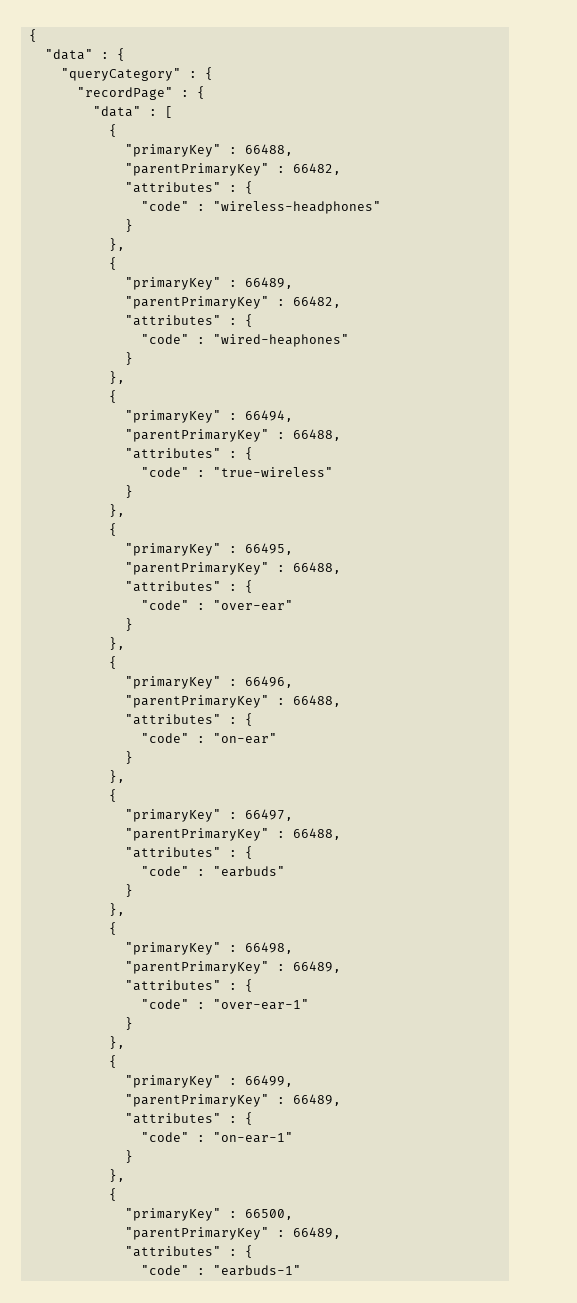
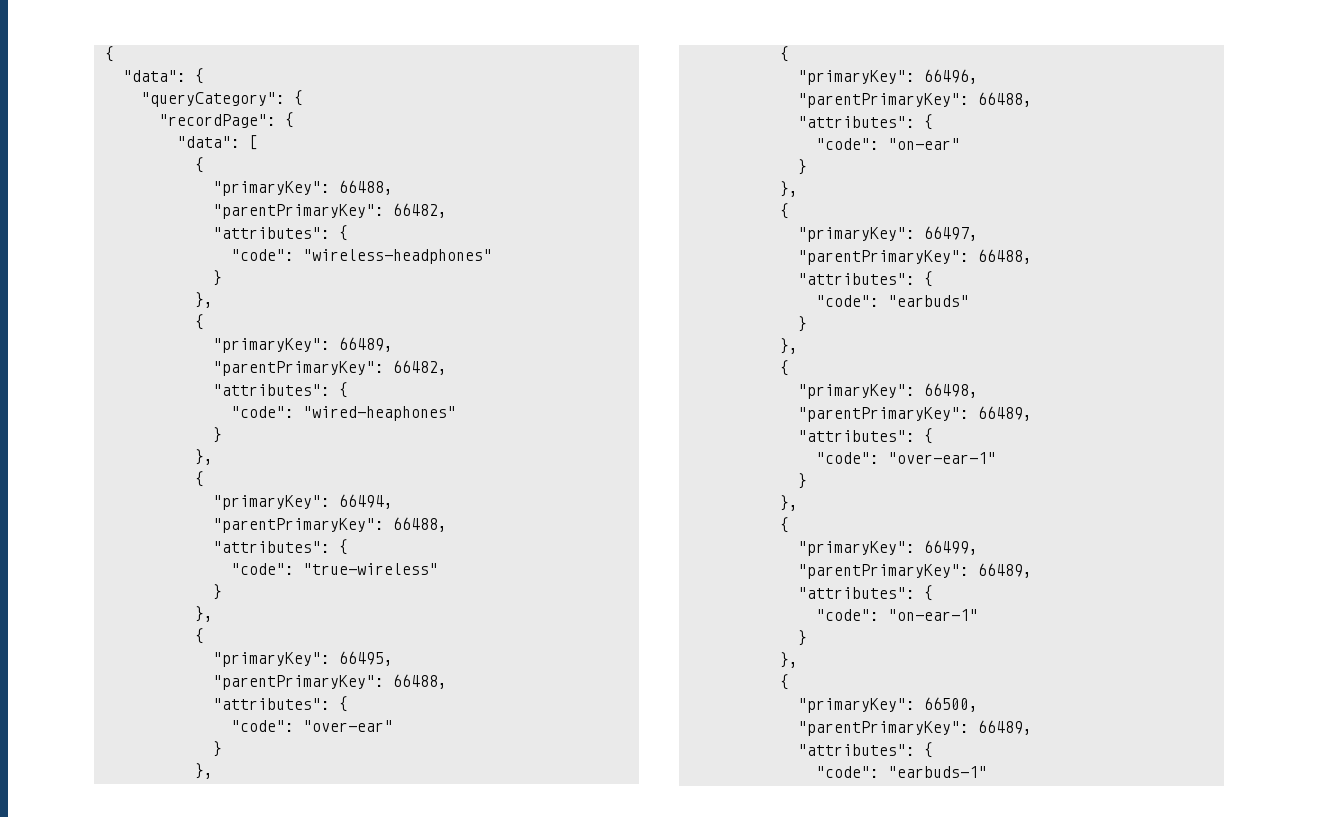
[28,29,37,42] [44,48,125,61] [60,67,213,81] [76,86,205,100] [92,106,157,117] { // "data" : { // "queryCategory" : { // "recordPage" : { // "data" : -> [104,46,114,62] [122,68,204,84] [140,90,303,107] [158,112,294,128] [176,136,240,148] { // "data": { // "queryCategory": { // "recordPage": { // "data":
[124,144,293,157] [124,163,341,176] [124,181,253,194] [140,201,205,211] "primaryKey" : 66488, // "parentPrimaryKey" : 66482, // "attributes" : { // "code" : -> [212,180,393,196] [212,203,447,219] [212,225,348,241] [230,249,294,261] "primaryKey": 66488, // "parentPrimaryKey": 66482, // "attributes": { // "code":
[124,277,293,290] [124,296,341,309] [124,314,253,327] [140,334,205,344] "primaryKey" : 66489, // "parentPrimaryKey" : 66482, // "attributes" : { // "code" : -> [212,337,393,353] [212,360,447,376] [212,382,348,398] [230,406,294,418] "primaryKey": 66489, // "parentPrimaryKey": 66482, // "attributes": { // "code":
[124,410,237,423] "primaryKey" : -> [212,495,330,510] "primaryKey":
[124,429,341,442] [124,447,253,460] [140,467,205,477] "parentPrimaryKey" : 66488, // "attributes" : { // "code" : -> [212,517,447,533] [212,539,348,555] [230,563,294,575] "parentPrimaryKey": 66488, // "attributes": { // "code":
[124,543,237,556] "primaryKey" : -> [212,652,330,667] "primaryKey":
[124,562,341,575] [124,580,253,593] [140,600,205,610] "parentPrimaryKey" : 66488, // "attributes" : { // "code" : -> [212,674,447,690] [212,696,348,712] [230,720,294,732] "parentPrimaryKey": 66488, // "attributes": { // "code":
[124,676,237,689] "primaryKey" : -> [797,70,915,85] "primaryKey":
[124,695,341,708] [124,713,253,726] [140,733,205,743] "parentPrimaryKey" : 66488, // "attributes" : { // "code" : -> [797,92,1032,108] [797,114,933,130] [815,138,879,150] "parentPrimaryKey": 66488, // "attributes": { // "code":
[124,809,237,822] "primaryKey" : -> [797,227,915,242] "primaryKey":
[124,828,341,841] [124,846,253,859] [140,866,205,876] "parentPrimaryKey" : 66488, // "attributes" : { // "code" : -> [797,249,1032,265] [797,271,933,287] [815,295,879,307] "parentPrimaryKey": 66488, // "attributes": { // "code":
[124,942,237,955] "primaryKey" : -> [797,384,915,399] "primaryKey":
[124,961,341,974] [124,979,253,992] [140,999,205,1009] "parentPrimaryKey" : 66489, // "attributes" : { // "code" : -> [797,406,1032,422] [797,428,933,444] [815,452,879,464] "parentPrimaryKey": 66489, // "attributes": { // "code":
[124,1075,237,1088] "primaryKey" : -> [797,541,915,556] "primaryKey":
[124,1094,341,1107] [124,1112,253,1125] [140,1132,205,1142] "parentPrimaryKey" : 66489, // "attributes" : { // "code" : -> [797,563,1032,579] [797,585,933,601] [815,609,879,621] "parentPrimaryKey": 66489, // "attributes": { // "code":
[124,1208,237,1221] "primaryKey" : -> [797,698,915,713] "primaryKey":
[124,1227,341,1240] [124,1245,253,1258] [140,1265,205,1275] "parentPrimaryKey" : 66489, // "attributes" : { // "code" : -> [797,720,1032,736] [797,742,933,758] [815,766,879,778] "parentPrimaryKey": 66489, // "attributes": { // "code":

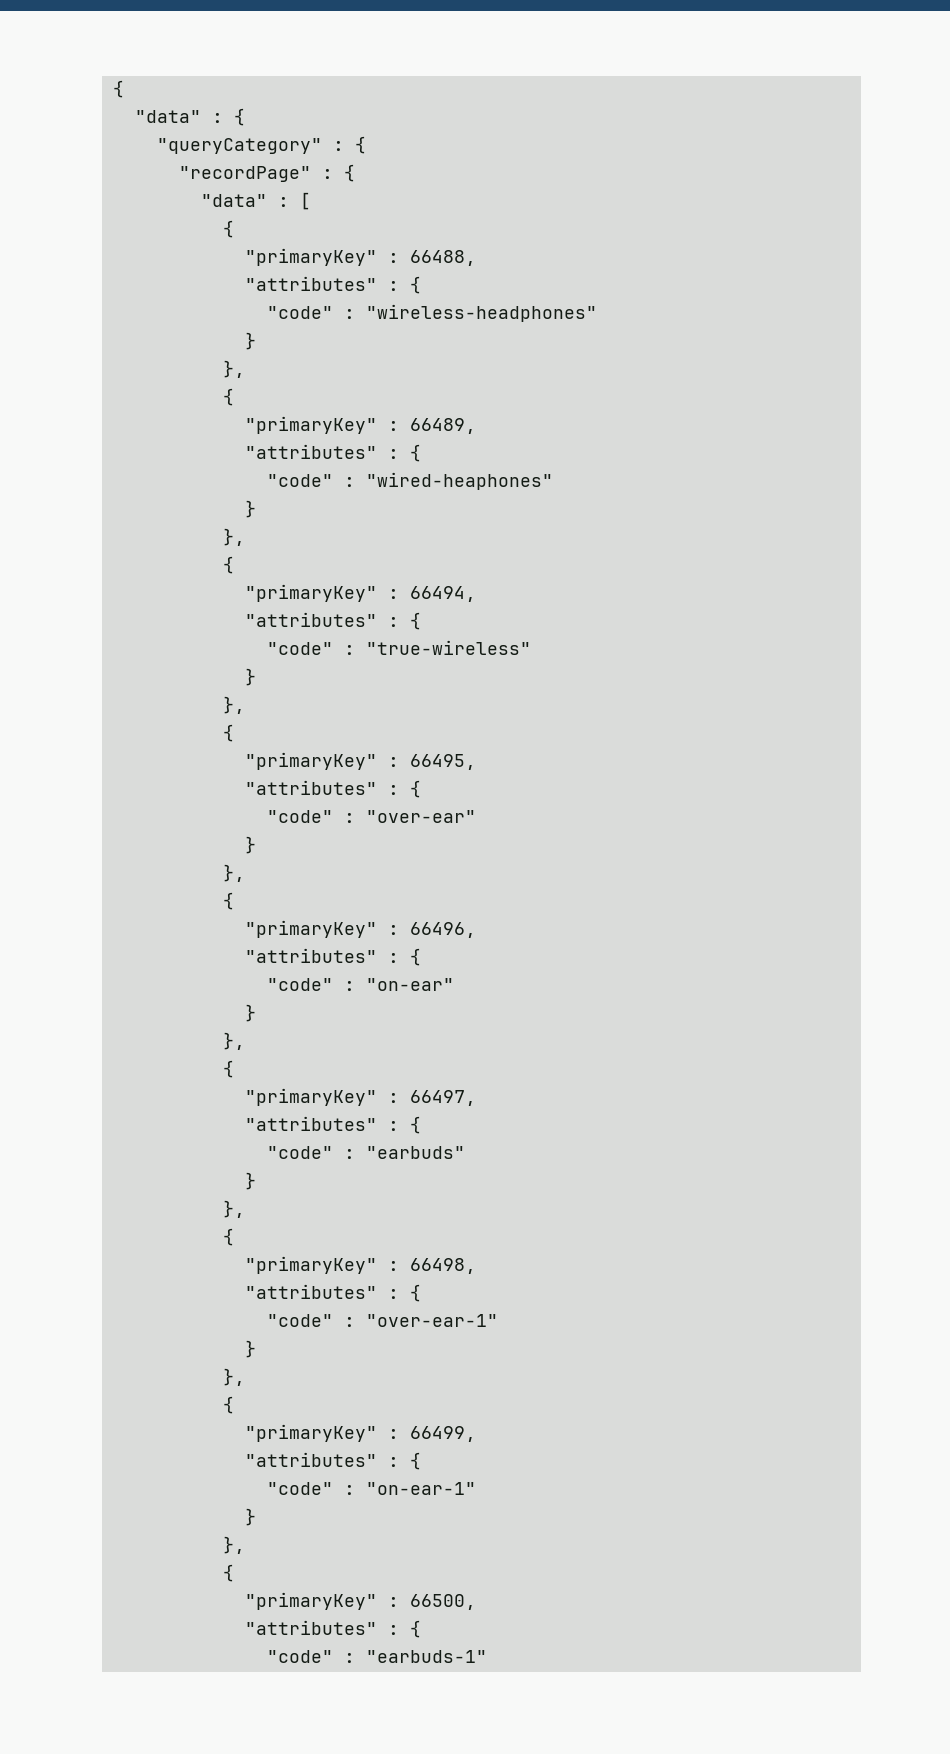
[104,46,114,62] [122,68,204,84] [140,90,303,107] [158,112,294,128] [176,136,240,148] { // "data": { // "queryCategory": { // "recordPage": { // "data": -> [113,80,125,98] [135,108,246,126] [157,136,367,154] [179,164,356,182] [201,194,290,207] { // "data" : { // "queryCategory" : { // "recordPage" : { // "data" :
[212,180,393,196] [212,203,447,219] [212,225,348,241] [230,249,294,261] "primaryKey": 66488, // "parentPrimaryKey": 66482, // "attributes": { // "code": -> [245,248,477,266] [245,276,422,294] [267,306,356,319] "primaryKey" : 66488, // "attributes" : { // "code" :
[212,337,393,353] [212,360,447,376] [212,382,348,398] [230,406,294,418] "primaryKey": 66489, // "parentPrimaryKey": 66482, // "attributes": { // "code": -> [245,416,477,434] [245,444,422,462] [267,474,356,487] "primaryKey" : 66489, // "attributes" : { // "code" :
[212,495,330,510] "primaryKey": -> [245,584,400,602] "primaryKey" :
[212,517,447,533] [212,539,348,555] [230,563,294,575] "parentPrimaryKey": 66488, // "attributes": { // "code": -> [245,612,422,630] [267,642,356,655] "attributes" : { // "code" :
[212,652,330,667] "primaryKey": -> [245,752,400,770] "primaryKey" :
[212,674,447,690] [212,696,348,712] [230,720,294,732] "parentPrimaryKey": 66488, // "attributes": { // "code": -> [245,780,422,798] [267,810,356,823] "attributes" : { // "code" :
[797,70,915,85] "primaryKey": -> [245,920,400,938] "primaryKey" :
[797,92,1032,108] [797,114,933,130] [815,138,879,150] "parentPrimaryKey": 66488, // "attributes": { // "code": -> [245,948,422,966] [267,978,356,991] "attributes" : { // "code" :
[797,227,915,242] "primaryKey": -> [245,1088,400,1106] "primaryKey" :
[797,249,1032,265] [797,271,933,287] [815,295,879,307] "parentPrimaryKey": 66488, // "attributes": { // "code": -> [245,1116,422,1134] [267,1146,356,1159] "attributes" : { // "code" :
[797,384,915,399] "primaryKey": -> [245,1256,400,1274] "primaryKey" :
[797,406,1032,422] [797,428,933,444] [815,452,879,464] "parentPrimaryKey": 66489, // "attributes": { // "code": -> [245,1284,422,1302] [267,1314,356,1327] "attributes" : { // "code" :
[797,541,915,556] "primaryKey": -> [245,1424,400,1442] "primaryKey" :
[797,563,1032,579] [797,585,933,601] [815,609,879,621] "parentPrimaryKey": 66489, // "attributes": { // "code": -> [245,1452,422,1470] [267,1482,356,1495] "attributes" : { // "code" :
[797,698,915,713] "primaryKey": -> [245,1592,400,1610] "primaryKey" :
[797,720,1032,736] [797,742,933,758] [815,766,879,778] "parentPrimaryKey": 66489, // "attributes": { // "code": -> [245,1620,422,1638] [267,1650,356,1663] "attributes" : { // "code" :

